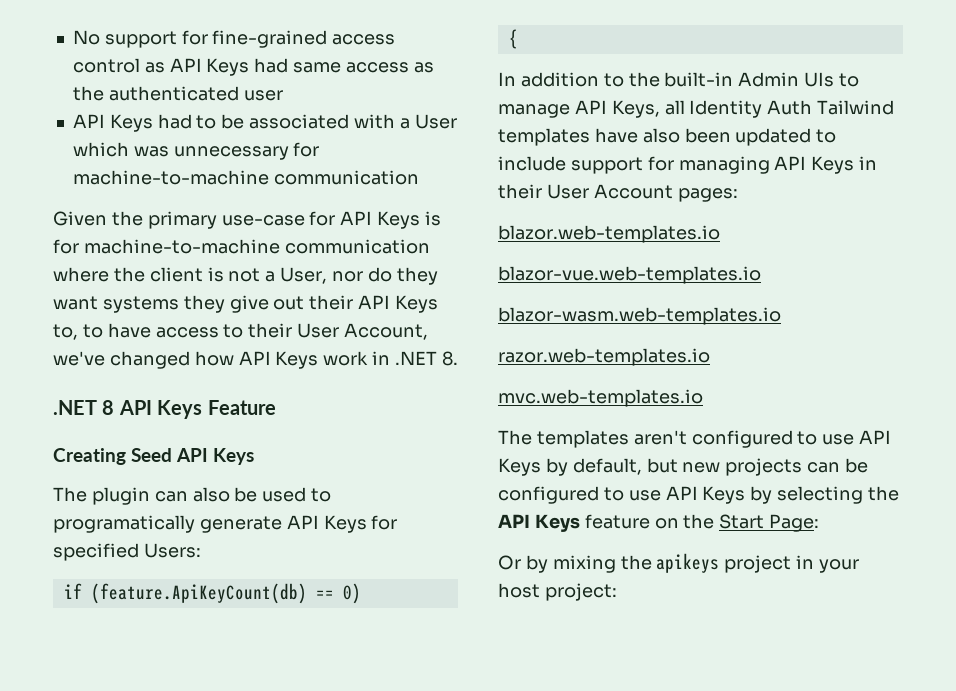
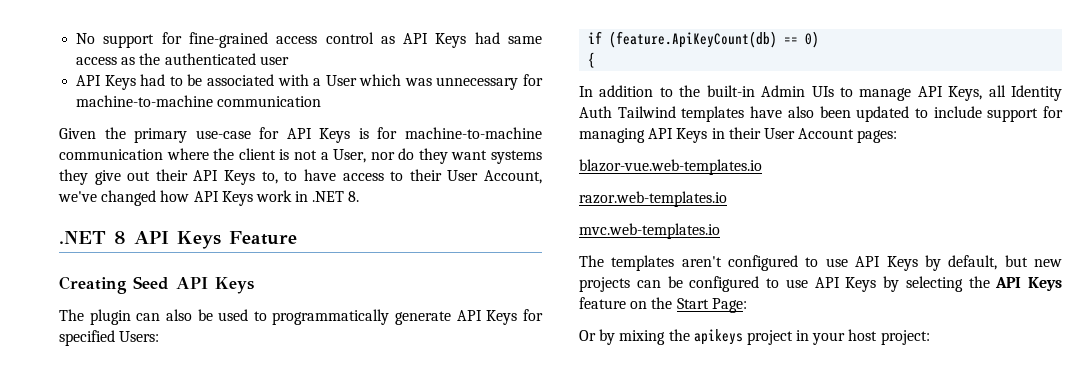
[53,515,195,533] programatically -> [272,309,390,325] programmatically
[498,225,720,243] // blazor.web-templates.io -> (898, 136) none
[498,307,781,325] // blazor-wasm.web-templates.io -> (762, 167) none

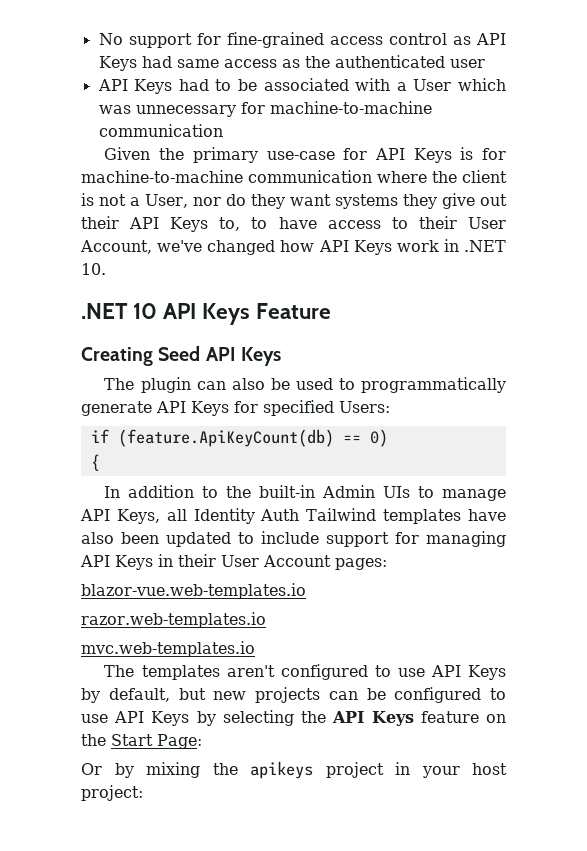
[348,191,360,202] [59,231,126,244] 8. // .NET 8 -> [81,263,106,275] [81,303,158,319] 10. // .NET 10

